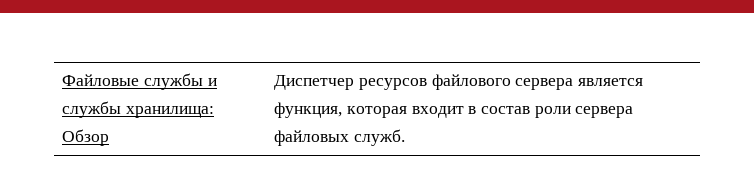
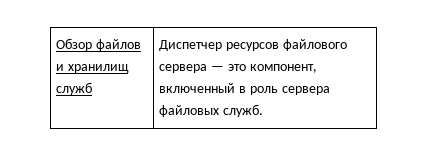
[62,73,217,90] [62,101,214,118] [62,129,110,146] [274,74,643,90] [274,102,571,118] Файловые службы и службы хранилища: Обзор | Диспетчер ресурсов файлового сервера является функция, которая входит в состав роли -> [56,38,142,51] [56,64,130,73] [56,82,93,95] [159,39,347,51] [159,64,317,73] [159,83,278,95] Обзор файлов и хранилищ служб | Диспетчер ресурсов файлового сервера — это компонент, включенный в роль

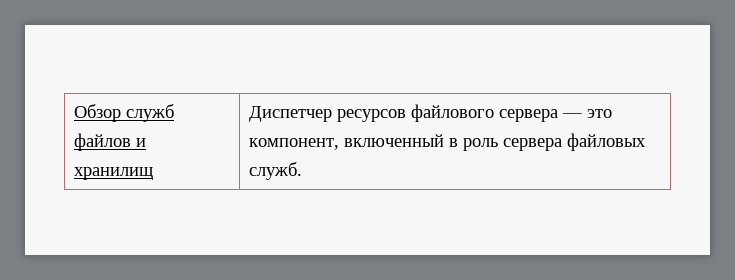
(93, 44) none -> [126,104,175,122] служб
[56,82,93,95] служб -> (154, 173) none

